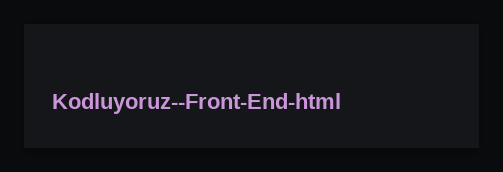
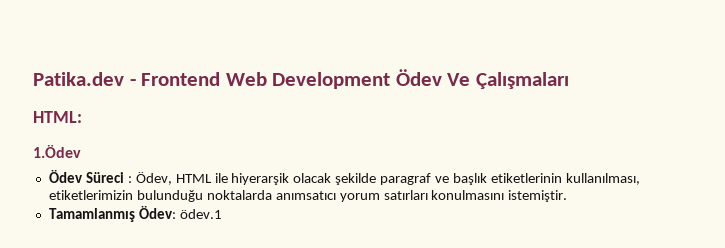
[52,93,341,114] Kodluyoruz--Front-End-html -> [33,69,569,89] [33,111,82,123] [33,145,81,158] [48,170,640,185] [48,190,568,202] [48,206,222,222] Patika.dev - Frontend Web Development Ödev Ve Çalışmaları // HTML: // 1.Ödev // Ödev Süreci : Ödev, HTML ile hiyerarşik olacak şekilde paragraf ve başlık etiketlerinin kullanılması, etiketlerimizin bulunduğu noktalarda anımsatıcı yorum satırları konulmasını istemiştir. // Tamamlanmış Ödev: ödev.1

